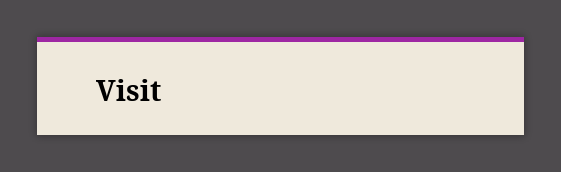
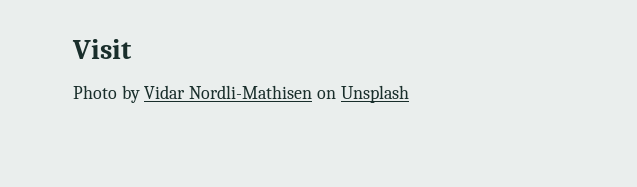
(161, 90) none -> [73,85,409,103] // Photo by Vidar Nordli-Mathisen on Unsplash

